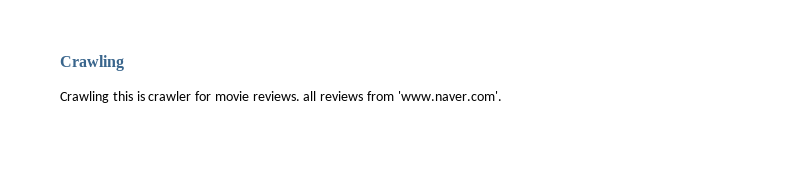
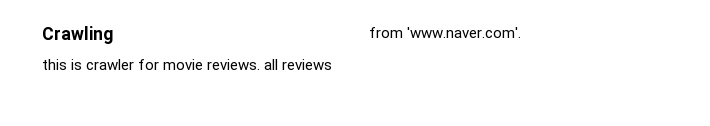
[60,91,109,103] Crawling -> (113, 35) none

